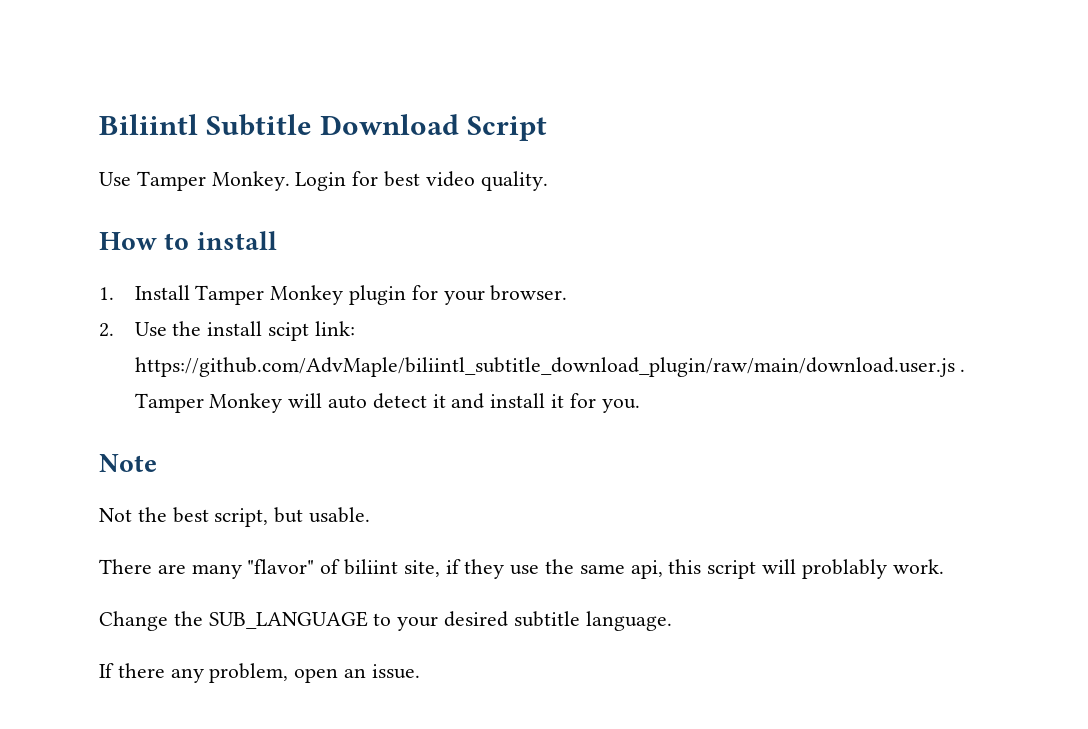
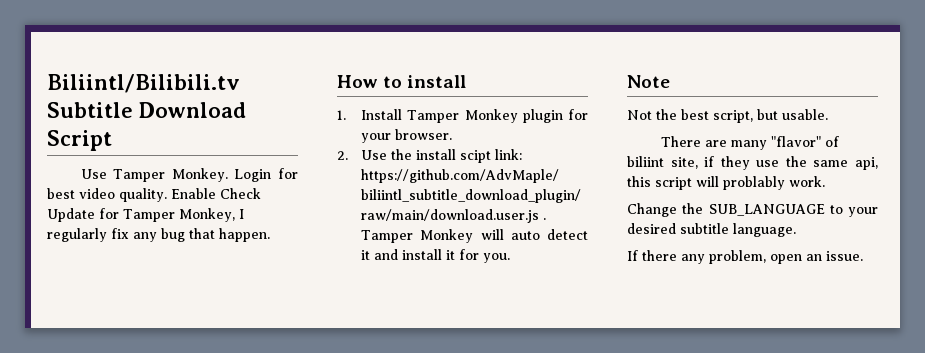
[99,114,198,135] Biliintl -> [47,74,240,93] Biliintl/Bilibili.tv
(548, 181) none -> [171,188,261,199] [47,208,244,222] [47,228,270,242] Enable Check Update for Tamper Monkey, I regularly fix any bug that happen.

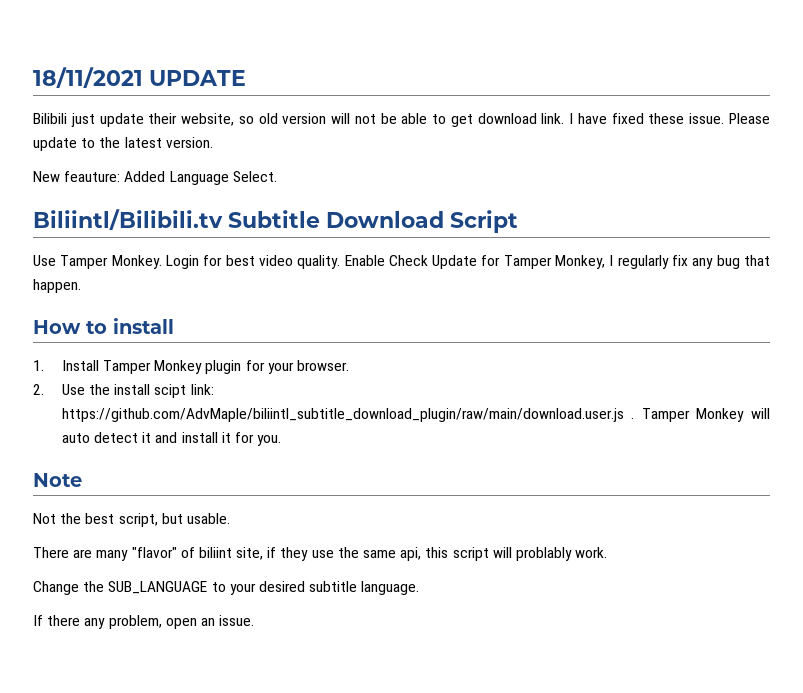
(47, 83) none -> [33,67,246,88] [33,113,771,127] [33,137,213,151] [33,171,277,185] 18/11/2021 UPDATE // Bilibili just update their website, so old version will not be able to get download link. I have fixed these issue. Please update to the latest version. // New feauture: Added Language Select. //

